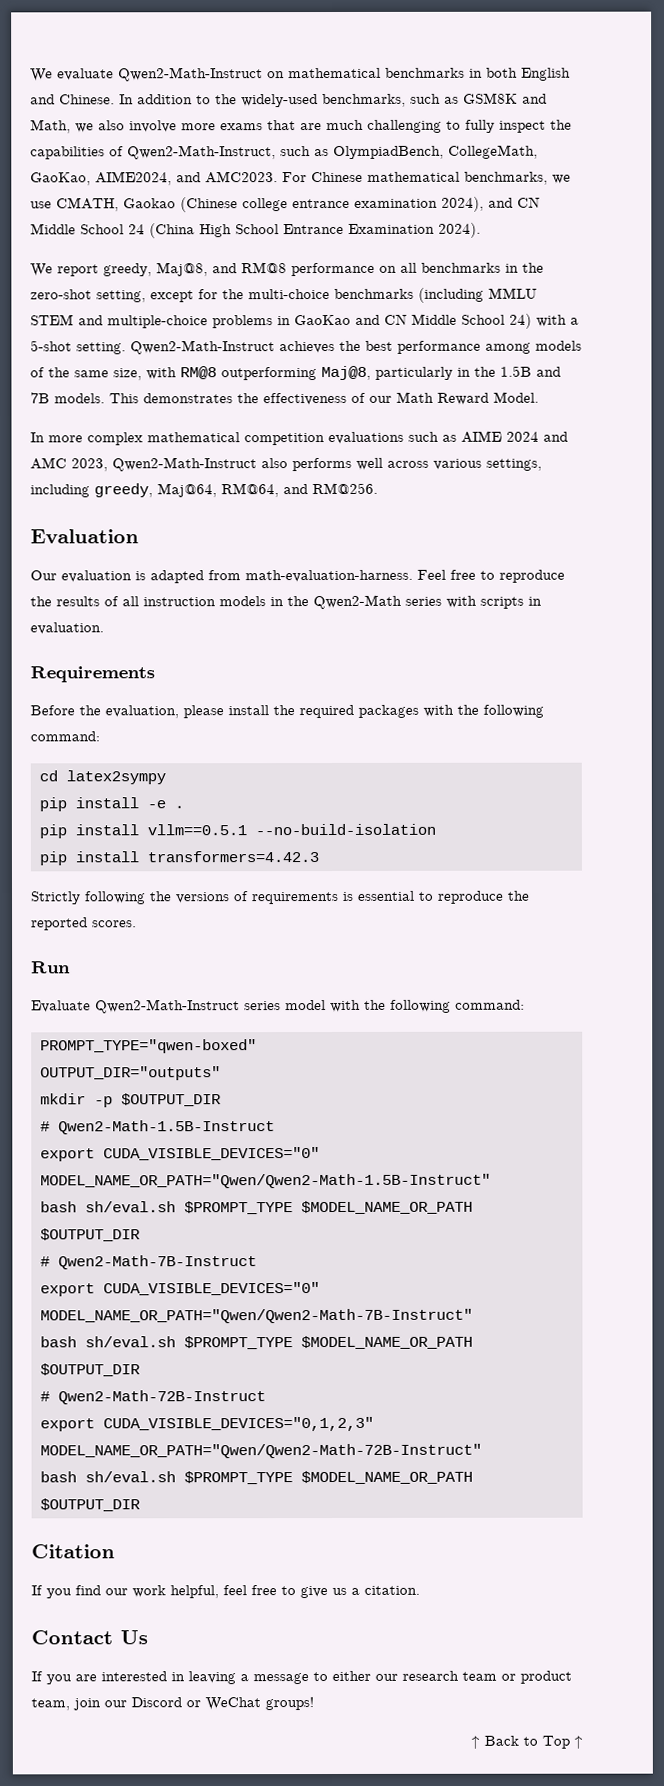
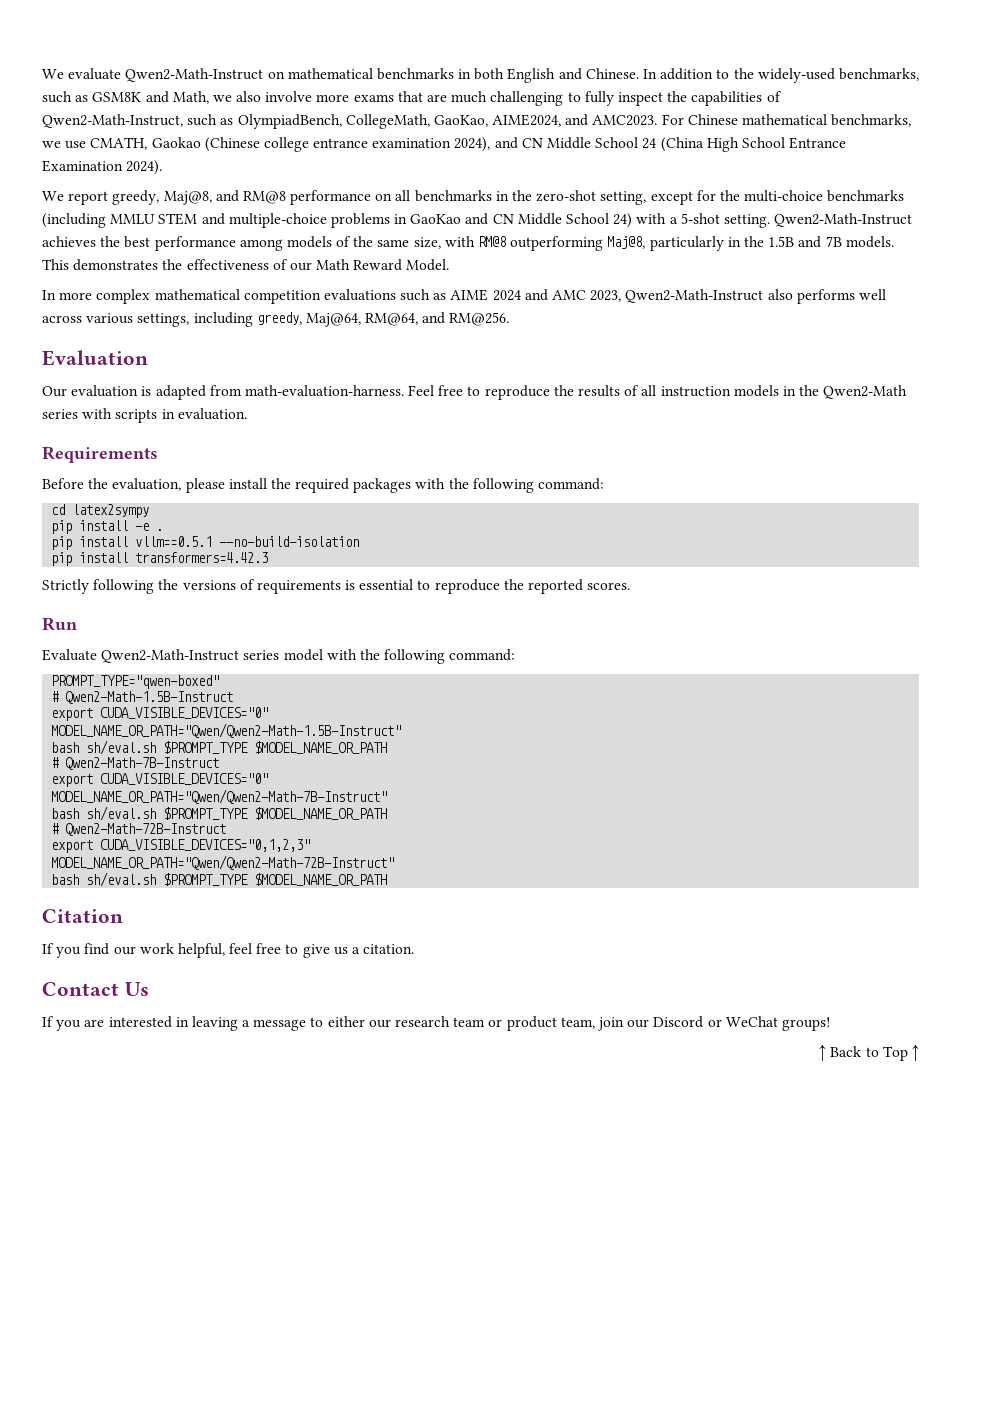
[40,1066,221,1081] [40,1093,221,1108] // OUTPUT_DIR="outputs" // mkdir -p $OUTPUT_DIR -> (220, 682) none
[40,1228,140,1242] $OUTPUT_DIR -> (388, 747) none
[40,1363,140,1377] $OUTPUT_DIR -> (388, 813) none
[40,1498,140,1512] $OUTPUT_DIR -> (388, 879) none

